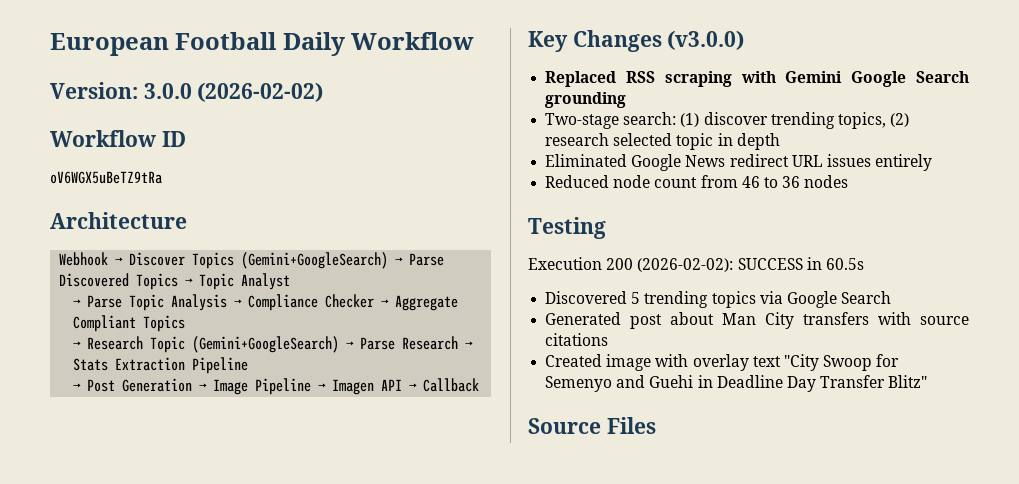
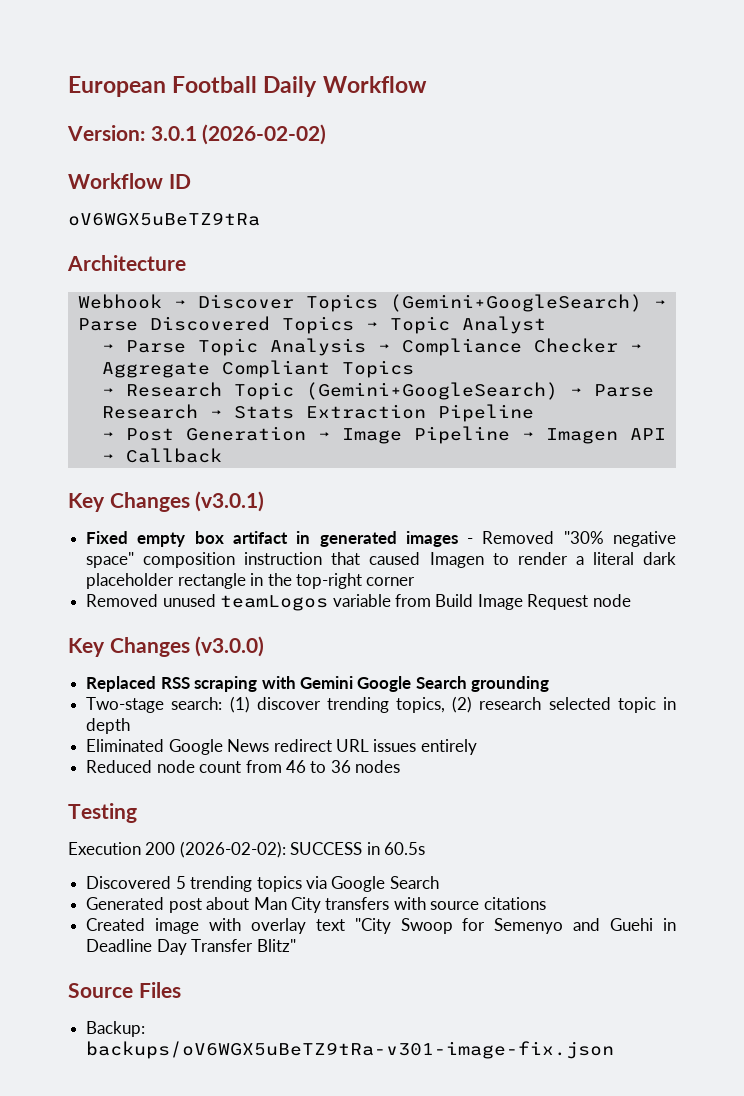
[143,83,192,99] 3.0.0 -> [150,126,197,141] 3.0.1
(480, 385) none -> [68,491,265,512] [86,531,677,547] [86,552,677,568] [86,573,416,589] [86,594,631,611] // Key Changes (v3.0.1) // Fixed empty box artifact in generated images - Removed "30% negative space" composition instruction that caused Imagen to render a literal dark placeholder rectangle in the top-right corner // Removed unused teamLogos variable from Build Image Request node
(656, 425) none -> [86,1021,146,1037] [86,1041,615,1059] // Backup: backups/oV6WGX5uBeTZ9tRa-v301-image-fix.json

